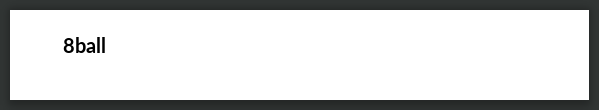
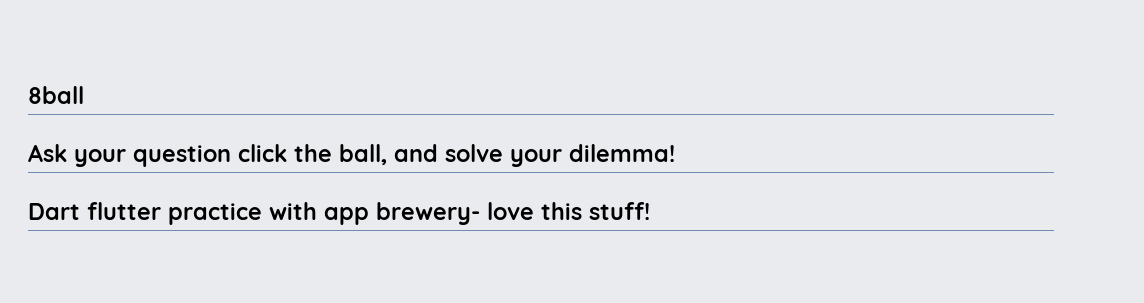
(106, 45) none -> [28,144,675,167] [28,202,650,225] // Ask your question click the ball, and solve your dilemma! // Dart flutter practice with app brewery- love this stuff!

